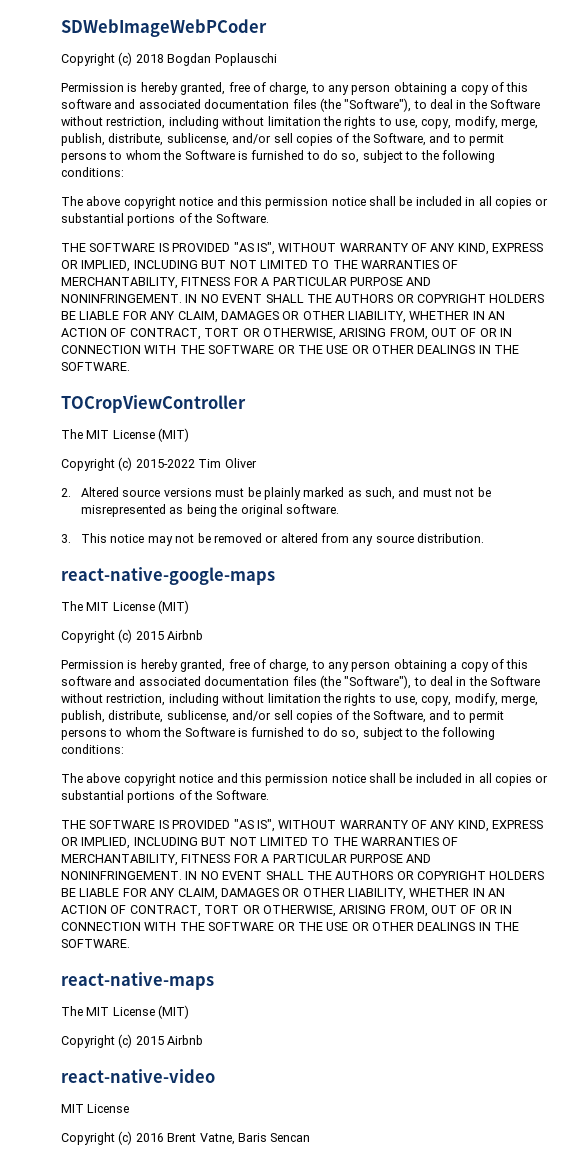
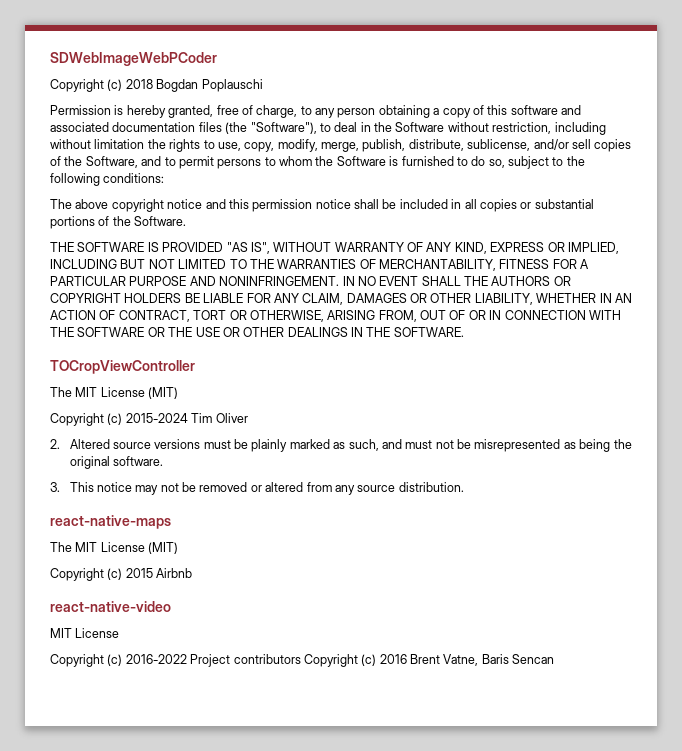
[135,459,195,468] 2015-2022 -> [125,413,188,423] 2015-2024
[61,567,275,585] [61,600,190,614] [61,629,204,643] [61,659,529,672] [61,675,541,689] [61,693,539,706] [61,710,505,723] [61,727,495,740] [61,744,124,754] [61,773,549,786] [61,790,269,803] [61,819,544,832] [61,837,459,849] [61,854,432,866] [61,871,545,880] [61,888,506,900] [61,905,513,917] [61,922,520,931] [61,939,130,948] // react-native-google-maps // The MIT License (MIT) // Copyright (c) 2015 Airbnb // Permission is hereby granted, free of charge, to any person obtaining a copy of this software and associated documentation files (the "Software"), to deal in the Software without restriction, including without limitation the rights to use, copy, modify, merge, publish, distribute, sublicense, and/or sell copies of the Software, and to permit persons to whom the Software is furnished to do so, subject to the following conditions: // The above copyright notice and this permission notice shall be included in all copies or substantial portions of the Software. // THE SOFTWARE IS PROVIDED "AS IS", WITHOUT WARRANTY OF ANY KIND, EXPRESS OR IMPLIED, INCLUDING BUT NOT LIMITED TO THE WARRANTIES OF MERCHANTABILITY, FITNESS FOR A PARTICULAR PURPOSE AND NONINFRINGEMENT. IN NO EVENT SHALL THE AUTHORS OR COPYRIGHT HOLDERS BE LIABLE FOR ANY CLAIM, DAMAGES OR OTHER LIABILITY, WHETHER IN AN ACTION OF CONTRACT, TORT OR OTHERWISE, ARISING FROM, OUT OF OR IN CONNECTION WITH THE SOFTWARE OR THE USE OR OTHER DEALINGS IN THE SOFTWARE. -> (464, 487) none
(133, 1138) none -> [125,654,377,667] 2016-2022 Project contributors Copyright (c)

